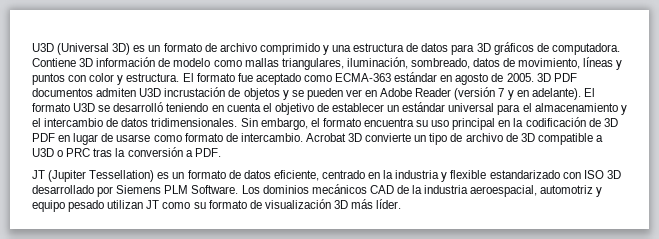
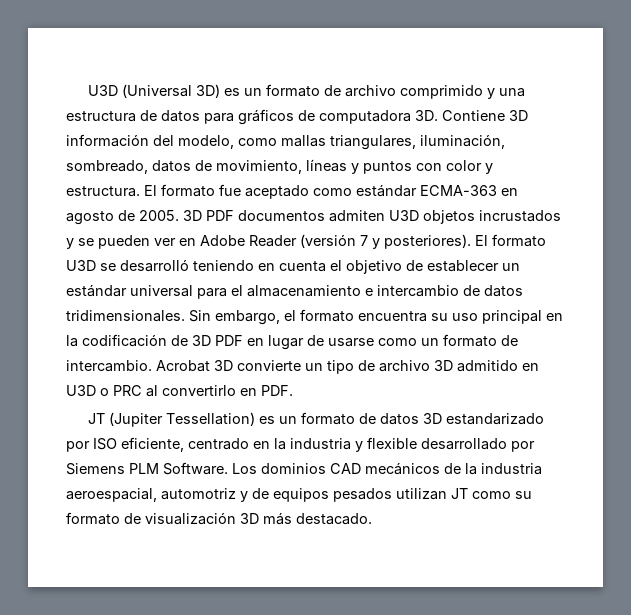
[476,43,491,52] 3D -> (234, 118) none
[551,43,620,55] computadora. -> [319,110,438,124] computadora 3D.
[158,58,211,67] de modelo -> [153,135,234,149] del modelo,
[335,72,438,82] ECMA-363 estándar -> [356,184,497,197] estándar ECMA-363
[164,87,280,100] incrustación de objetos -> [423,210,561,224] objetos incrustados
[516,88,581,100] en adelante). -> [384,234,471,249] posteriores).
[620,105,627,115] [32,118,41,127] y el -> [365,288,373,296] e
(182, 138) none -> [421,338,439,346] un
[505,133,603,145] [32,147,193,157] de 3D compatible a U3D o PRC tras la conversión a -> [434,360,539,372] [66,385,257,397] 3D admitido en U3D o PRC al convertirlo en
(271, 174) none -> [423,413,545,425] [66,438,117,452] 3D estandarizado por ISO
[489,170,621,179] estandarizado con ISO 3D -> (417, 443) none
[311,184,394,194] mecánicos CAD -> [330,462,440,475] CAD mecánicos
[32,200,105,212] equipo pesado -> [252,488,392,502] de equipos pesados
[376,199,402,209] líder. -> [296,513,372,525] destacado.

